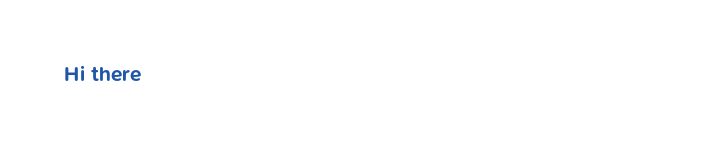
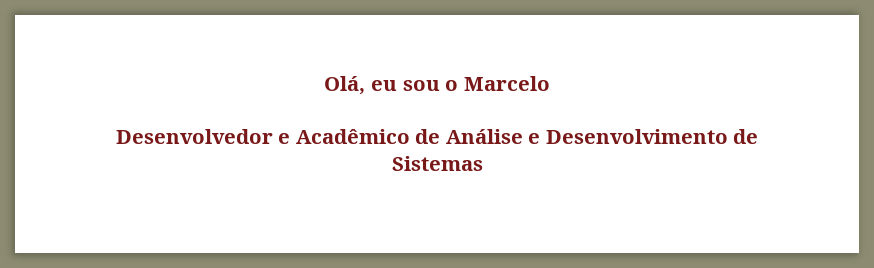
[64,65,141,82] Hi there -> [324,76,550,95] [115,129,759,144] [391,156,483,171] Olá, eu sou o Marcelo // Desenvolvedor e Acadêmico de Análise e Desenvolvimento de Sistemas

